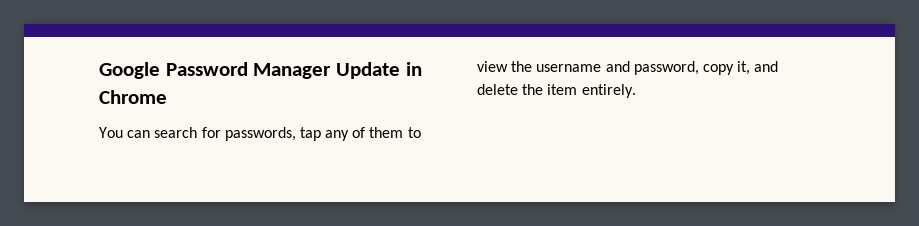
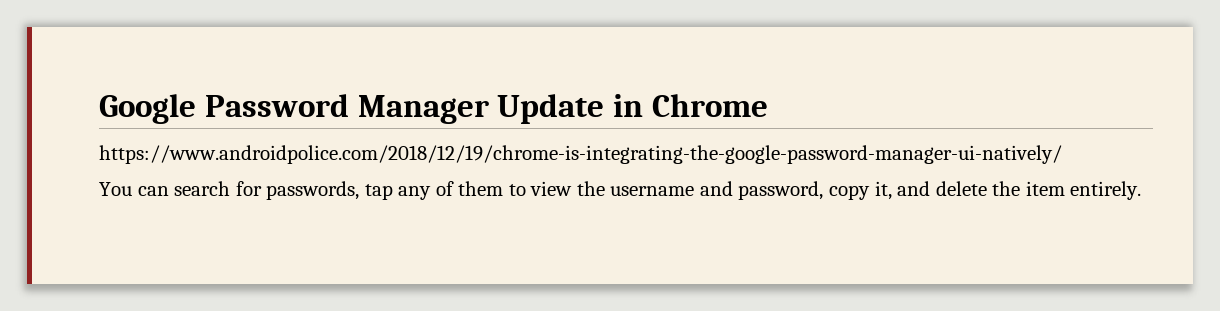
(167, 97) none -> [99,145,1062,164] // https://www.androidpolice.com/2018/12/19/chrome-is-integrating-the-google-password-manager-ui-natively/

